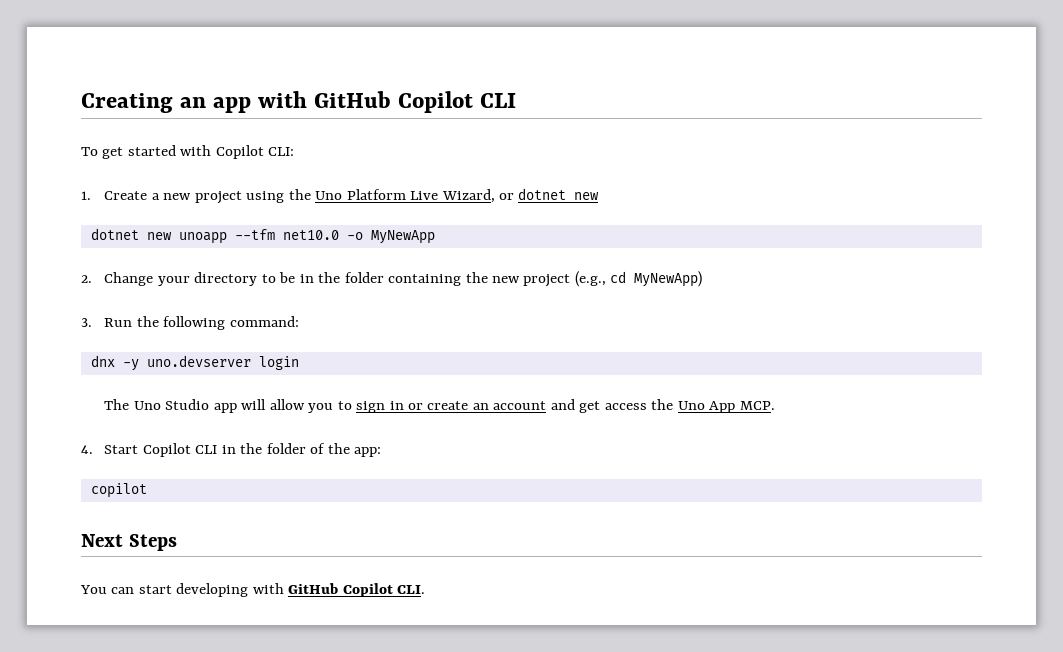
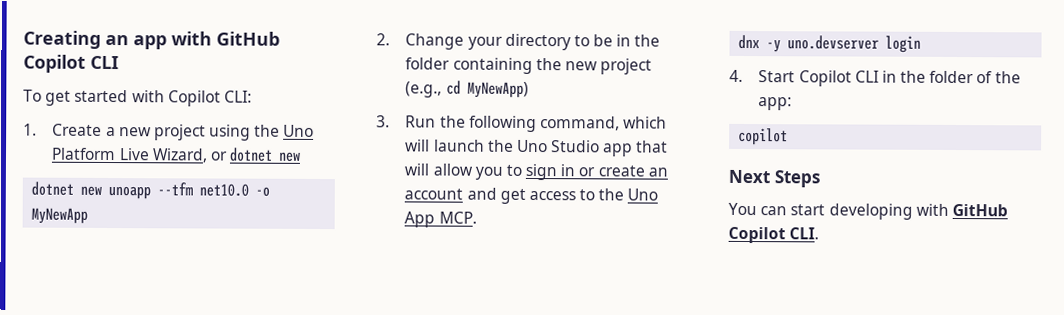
[229,316,299,327] [90,355,299,371] [104,399,130,410] command: // dnx -y uno.devserver login // The -> [539,116,668,131] [405,139,514,152] command, which will launch the
(237, 408) none -> [636,140,669,153] that
(647, 406) none -> [579,189,596,201] to
(775, 405) none -> [738,34,922,53] // dnx -y uno.devserver login

